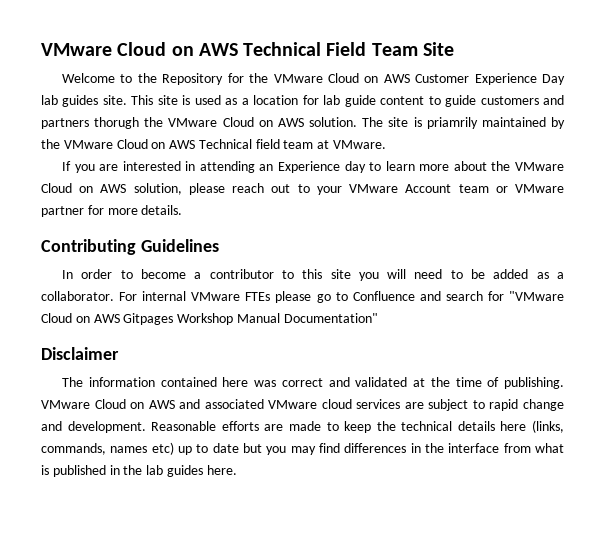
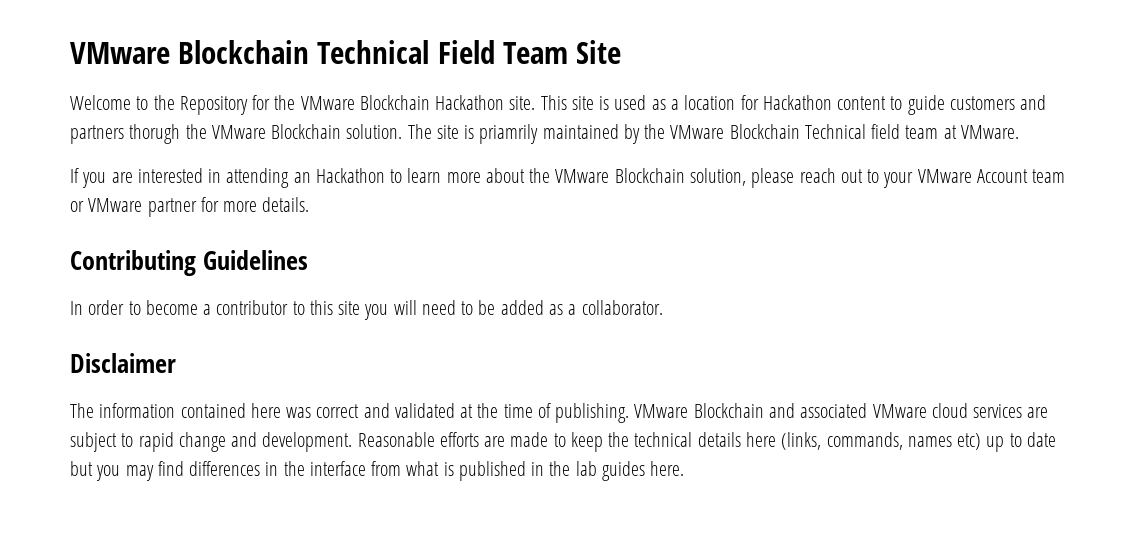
[41,42,238,56] VMware Cloud on AWS -> [70,40,310,64] VMware Blockchain
[327,73,565,85] [41,95,99,107] Cloud on AWS Customer Experience Day lab guides -> [359,95,505,110] Blockchain Hackathon
[323,95,376,107] lab guide -> [762,95,832,110] Hackathon
[222,117,304,127] Cloud on AWS -> [271,124,342,139] Blockchain
[116,139,196,149] Cloud on AWS -> [729,124,800,139] Blockchain
[278,161,366,173] Experience day -> [315,168,385,183] Hackathon
[41,183,127,193] Cloud on AWS -> [614,168,685,183] Blockchain
[119,291,564,303] [41,313,378,325] For internal VMware FTEs please go to Confluence and search for "VMware Cloud on AWS Gitpages Workshop Manual Documentation" -> (663, 307) none
[94,399,175,409] Cloud on AWS -> [693,403,764,418] Blockchain

